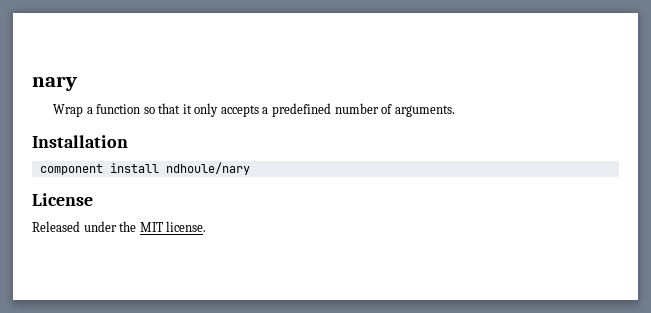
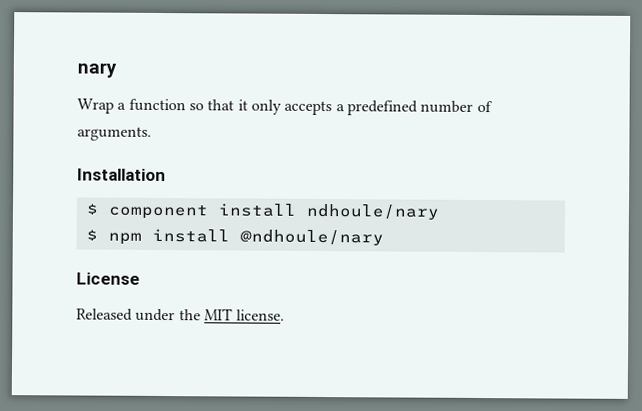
(128, 141) none -> [85,203,99,215] $
(250, 168) none -> [85,228,384,246] // $ npm install @ndhoule/nary

